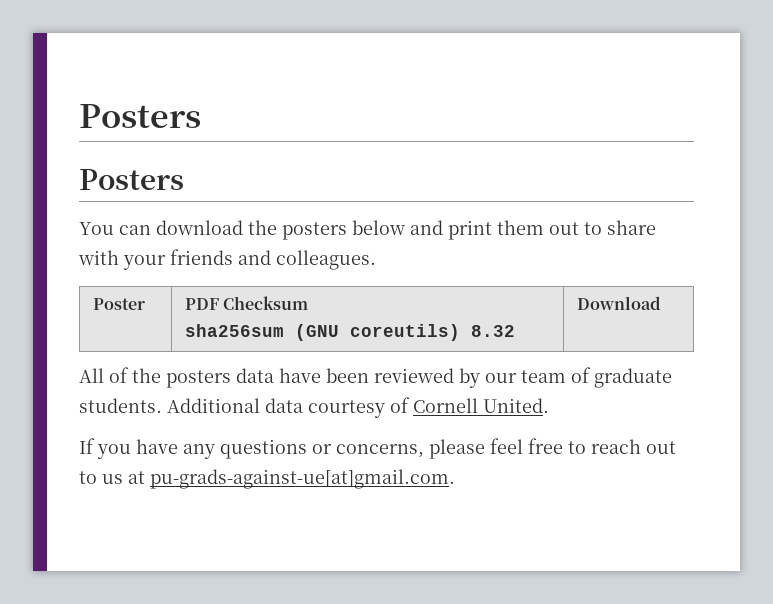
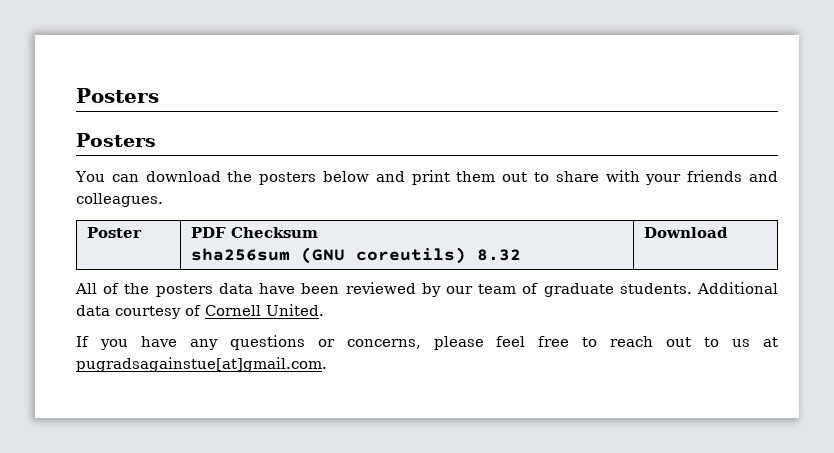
[150,469,455,489] pu-grads-against-ue[at]gmail.com. -> [76,357,327,372] pugradsagainstue[at]gmail.com.

